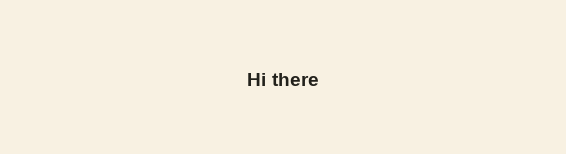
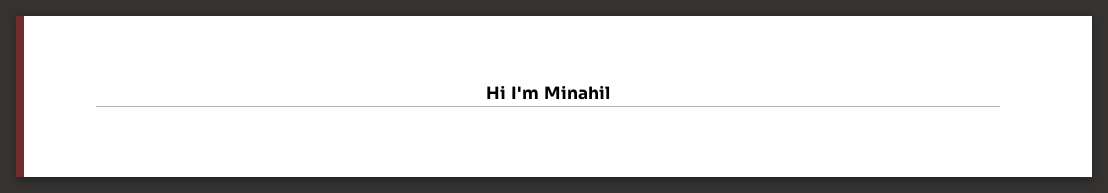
[271,73,319,86] there -> [510,85,610,100] I'm Minahil

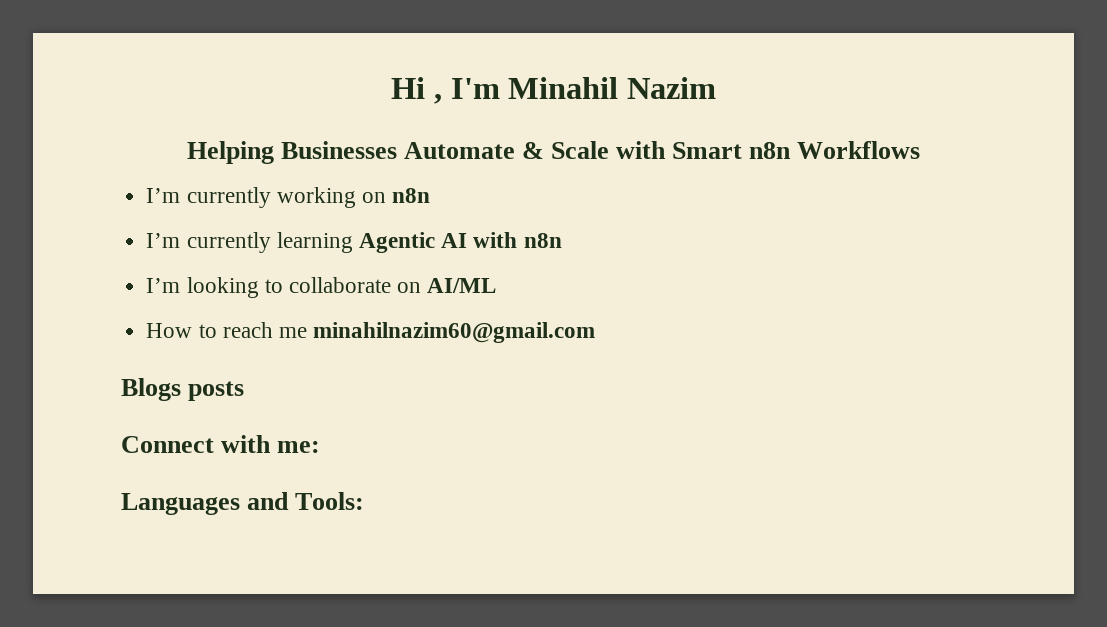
(507, 92) none -> [433,94,442,104] ,
(610, 92) none -> [627,77,717,99] [186,141,921,164] [146,187,431,208] [146,232,562,253] [146,277,497,298] [146,322,596,343] [121,378,245,401] [121,435,321,453] [121,492,365,515] Nazim // Helping Businesses Automate & Scale with Smart n8n Workflows // I’m currently working on n8n // I’m currently learning Agentic AI with n8n // I’m looking to collaborate on AI/ML // How to reach me minahilnazim60@gmail.com // Blogs posts // Connect with me: // Languages and Tools:

